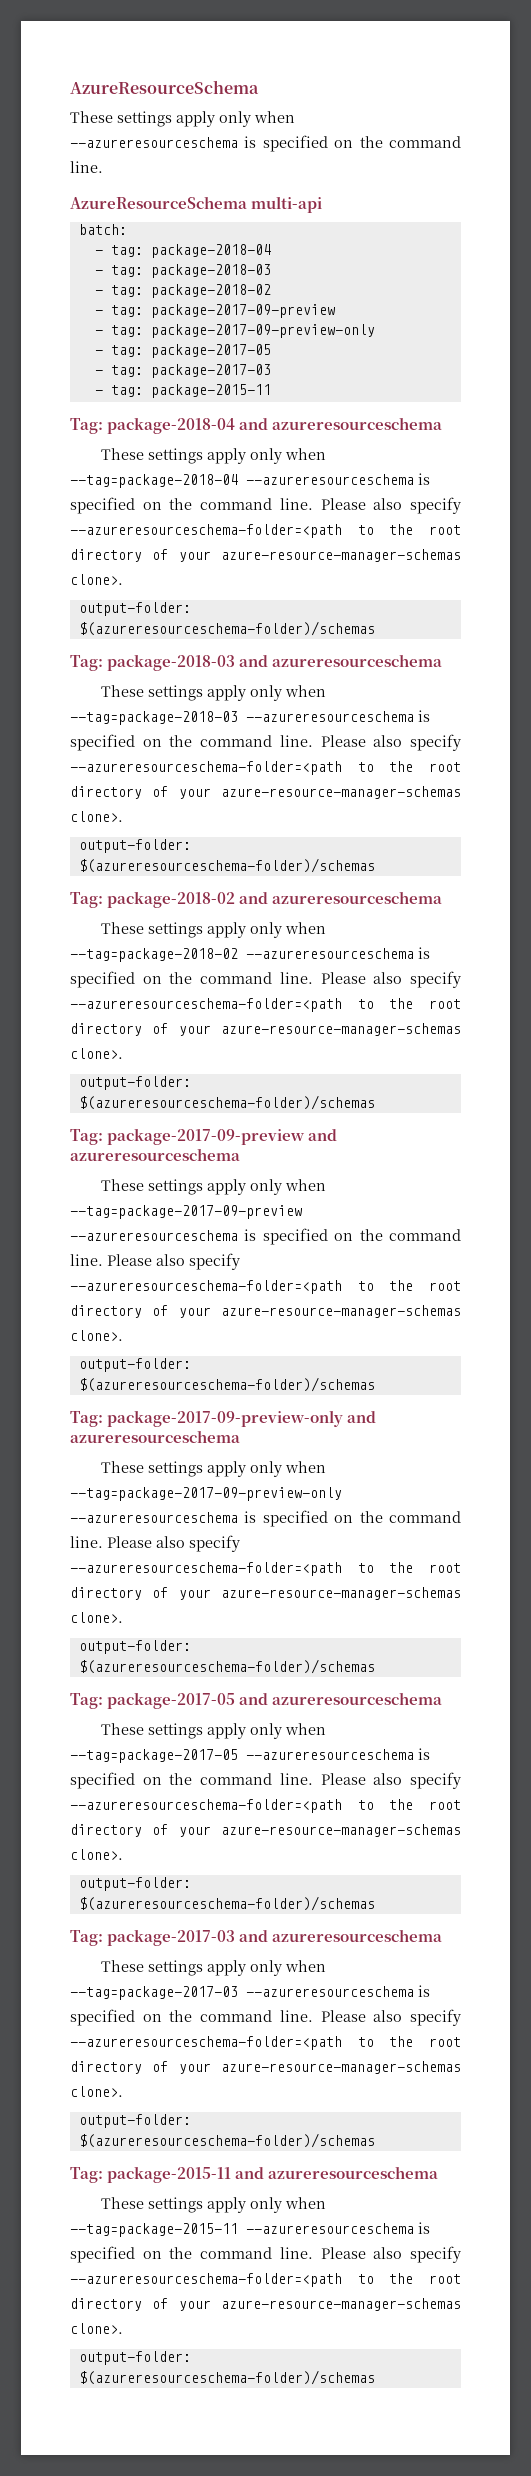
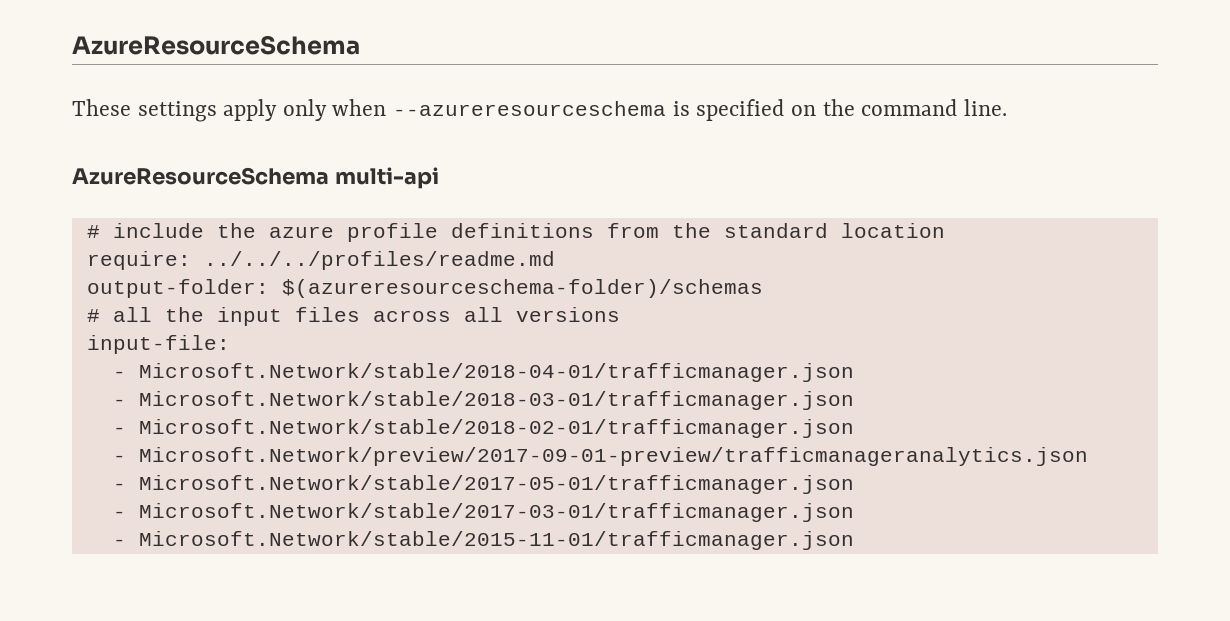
[78,224,127,235] [94,244,271,258] [94,264,271,278] [94,284,271,298] [94,304,335,318] [94,324,375,338] [94,344,271,358] [94,364,271,378] [94,384,271,398] [70,417,443,434] [101,448,327,464] [70,473,430,488] [70,497,461,514] [70,524,462,538] [70,549,461,562] [70,574,123,585] [78,602,191,616] [78,621,375,636] [70,654,443,671] [101,685,327,701] [70,710,430,725] [70,734,461,751] [70,761,462,775] [70,786,461,799] [70,811,123,822] [78,839,191,853] [78,858,375,873] [70,891,443,908] [101,922,327,938] [70,947,430,962] [70,971,461,988] [70,998,462,1012] [70,1023,461,1036] [70,1048,123,1059] [78,1076,191,1090] [78,1095,375,1110] [70,1128,338,1145] [70,1148,240,1161] [101,1179,327,1195] [70,1205,302,1219] [70,1228,461,1245] [70,1253,240,1270] [70,1280,462,1294] [70,1305,461,1318] [70,1330,123,1341] [78,1358,191,1372] [78,1377,375,1392] [70,1410,377,1427] [70,1430,240,1443] [101,1461,327,1477] [70,1487,342,1501] [70,1510,461,1527] [70,1535,240,1552] [70,1562,462,1576] [70,1587,461,1600] [70,1612,123,1623] [78,1640,191,1654] [78,1659,375,1674] [70,1692,443,1709] [101,1723,327,1739] [70,1748,430,1763] [70,1772,461,1789] [70,1799,462,1813] [70,1824,461,1837] [70,1849,123,1860] [78,1877,191,1891] [78,1896,375,1911] [70,1929,443,1946] [101,1960,327,1976] [70,1985,430,2000] [70,2009,461,2026] [70,2036,462,2050] [70,2061,461,2074] [70,2086,123,2097] [78,2114,191,2128] [78,2133,375,2148] [70,2166,439,2183] [101,2197,327,2213] [70,2222,430,2237] [70,2246,461,2263] [70,2273,462,2287] [70,2298,461,2311] [70,2323,123,2334] [78,2351,191,2365] [78,2370,375,2385] batch: // - tag: package-2018-04 // - tag: package-2018-03 // - tag: package-2018-02 // - tag: package-2017-09-preview // - tag: package-2017-09-preview-only // - tag: package-2017-05 // - tag: package-2017-03 // - tag: package-2015-11 // Tag: package-2018-04 and azureresourceschema // These settings apply only when --tag=package-2018-04 --azureresourceschema is specified on the command line. Please also specify --azureresourceschema-folder=<path to the root directory of your azure-resource-manager-schemas clone>. // output-folder: $(azureresourceschema-folder)/schemas // Tag: package-2018-03 and azureresourceschema // These settings apply only when --tag=package-2018-03 --azureresourceschema is specified on the command line. Please also specify --azureresourceschema-folder=<path to the root directory of your azure-resource-manager-schemas clone>. // output-folder: $(azureresourceschema-folder)/schemas // Tag: package-2018-02 and azureresourceschema // These settings apply only when --tag=package-2018-02 --azureresourceschema is specified on the command line. Please also specify --azureresourceschema-folder=<path to the root directory of your azure-resource-manager-schemas clone>. // output-folder: $(azureresourceschema-folder)/schemas // Tag: package-2017-09-preview and azureresourceschema // These settings apply only when --tag=package-2017-09-preview --azureresourceschema is specified on the command line. Please also specify --azureresourceschema-folder=<path to the root directory of your azure-resource-manager-schemas clone>. // output-folder: $(azureresourceschema-folder)/schemas // Tag: package-2017-09-preview-only and azureresourceschema // These settings apply only when --tag=package-2017-09-preview-only --azureresourceschema is specified on the command line. Please also specify --azureresourceschema-folder=<path to the root directory of your azure-resource-manager-schemas clone>. // output-folder: $(azureresourceschema-folder)/schemas // Tag: package-2017-05 and azureresourceschema // These settings apply only when --tag=package-2017-05 --azureresourceschema is specified on the command line. Please also specify --azureresourceschema-folder=<path to the root directory of your azure-resource-manager-schemas clone>. // output-folder: $(azureresourceschema-folder)/schemas // Tag: package-2017-03 and azureresourceschema // These settings apply only when --tag=package-2017-03 --azureresourceschema is specified on the command line. Please also specify --azureresourceschema-folder=<path to the root directory of your azure-resource-manager-schemas clone>. // output-folder: $(azureresourceschema-folder)/schemas // Tag: package-2015-11 and azureresourceschema // These settings apply only when --tag=package-2015-11 --azureresourceschema is specified on the command line. Please also specify --azureresourceschema-folder=<path to the root directory of your azure-resource-manager-schemas clone>. // output-folder: $(azureresourceschema-folder)/schemas -> [86,223,945,242] [86,251,555,270] [86,279,763,298] [86,307,620,326] [86,335,230,354] [112,363,854,382] [112,391,854,410] [112,419,854,438] [112,447,1088,466] [112,475,854,494] [112,503,854,522] [112,531,854,550] # include the azure profile definitions from the standard location // require: ../../../profiles/readme.md // output-folder: $(azureresourceschema-folder)/schemas // # all the input files across all versions // input-file: // - Microsoft.Network/stable/2018-04-01/trafficmanager.json // - Microsoft.Network/stable/2018-03-01/trafficmanager.json // - Microsoft.Network/stable/2018-02-01/trafficmanager.json // - Microsoft.Network/preview/2017-09-01-preview/trafficmanageranalytics.json // - Microsoft.Network/stable/2017-05-01/trafficmanager.json // - Microsoft.Network/stable/2017-03-01/trafficmanager.json // - Microsoft.Network/stable/2015-11-01/trafficmanager.json

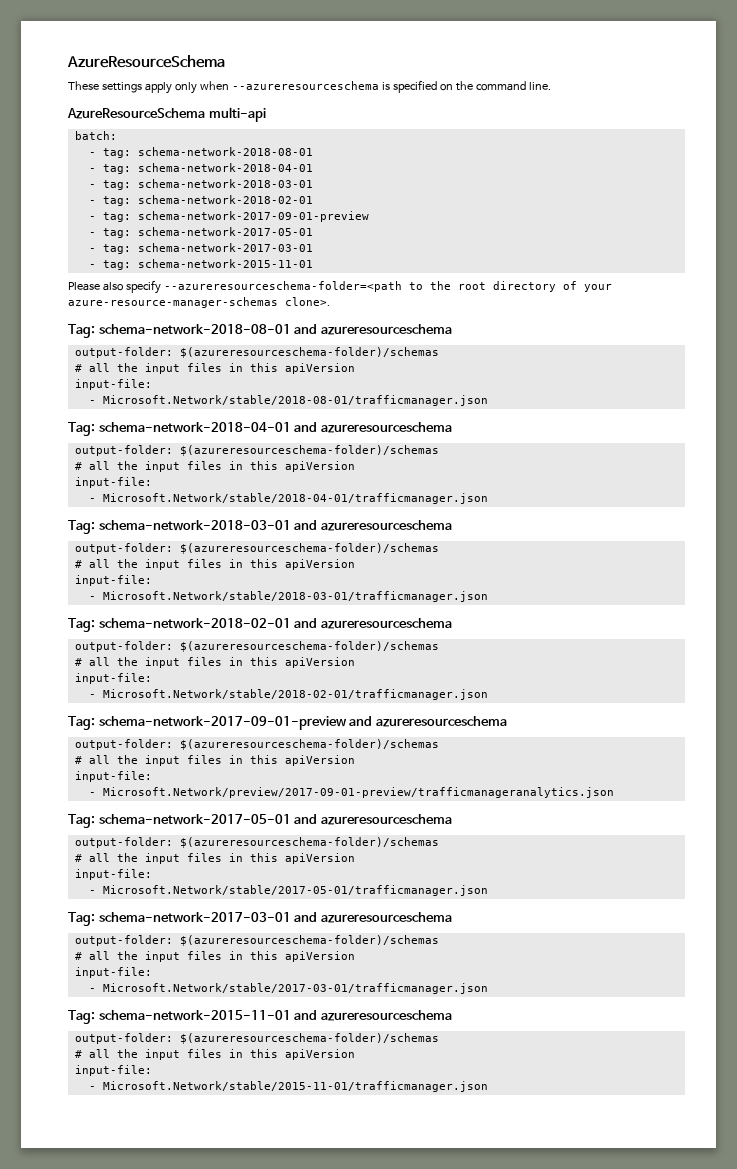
[86,223,945,242] [86,251,555,270] [86,279,763,298] [86,307,620,326] [86,335,230,354] [112,363,854,382] [112,391,854,410] [112,419,854,438] [112,447,1088,466] [112,475,854,494] [112,503,854,522] # include the azure profile definitions from the standard location // require: ../../../profiles/readme.md // output-folder: $(azureresourceschema-folder)/schemas // # all the input files across all versions // input-file: // - Microsoft.Network/stable/2018-04-01/trafficmanager.json // - Microsoft.Network/stable/2018-03-01/trafficmanager.json // - Microsoft.Network/stable/2018-02-01/trafficmanager.json // - Microsoft.Network/preview/2017-09-01-preview/trafficmanageranalytics.json // - Microsoft.Network/stable/2017-05-01/trafficmanager.json // - Microsoft.Network/stable/2017-03-01/trafficmanager.json -> [74,131,117,140] [88,147,313,158] [88,163,313,174] [88,179,313,190] [88,195,313,206] [88,211,369,222] [88,227,313,238] [88,243,313,254] [88,259,313,270] [68,280,612,294] [68,297,330,308] [68,324,452,338] [74,347,439,358] [74,363,355,374] [74,379,152,390] [88,395,488,406] [68,422,452,436] [74,445,439,456] [74,461,355,472] [74,477,152,488] [88,493,488,504] [68,520,452,534] [74,543,439,554] [74,559,355,570] [74,575,152,586] [88,591,488,602] [68,618,452,632] [74,641,439,652] [74,657,355,668] [74,673,152,684] [88,689,488,700] [68,716,507,730] [74,739,439,750] [74,755,355,766] [74,771,152,782] [88,787,614,798] [68,814,452,828] [74,837,439,848] [74,853,355,864] [74,869,152,880] [88,885,488,896] [68,912,452,926] [74,935,439,946] [74,951,355,962] [74,967,152,978] [88,983,488,994] [68,1010,452,1024] [74,1033,439,1044] [74,1049,355,1060] [74,1065,152,1076] batch: // - tag: schema-network-2018-08-01 // - tag: schema-network-2018-04-01 // - tag: schema-network-2018-03-01 // - tag: schema-network-2018-02-01 // - tag: schema-network-2017-09-01-preview // - tag: schema-network-2017-05-01 // - tag: schema-network-2017-03-01 // - tag: schema-network-2015-11-01 // Please also specify --azureresourceschema-folder=<path to the root directory of your azure-resource-manager-schemas clone>. // Tag: schema-network-2018-08-01 and azureresourceschema // output-folder: $(azureresourceschema-folder)/schemas // # all the input files in this apiVersion // input-file: // - Microsoft.Network/stable/2018-08-01/trafficmanager.json // Tag: schema-network-2018-04-01 and azureresourceschema // output-folder: $(azureresourceschema-folder)/schemas // # all the input files in this apiVersion // input-file: // - Microsoft.Network/stable/2018-04-01/trafficmanager.json // Tag: schema-network-2018-03-01 and azureresourceschema // output-folder: $(azureresourceschema-folder)/schemas // # all the input files in this apiVersion // input-file: // - Microsoft.Network/stable/2018-03-01/trafficmanager.json // Tag: schema-network-2018-02-01 and azureresourceschema // output-folder: $(azureresourceschema-folder)/schemas // # all the input files in this apiVersion // input-file: // - Microsoft.Network/stable/2018-02-01/trafficmanager.json // Tag: schema-network-2017-09-01-preview and azureresourceschema // output-folder: $(azureresourceschema-folder)/schemas // # all the input files in this apiVersion // input-file: // - Microsoft.Network/preview/2017-09-01-preview/trafficmanageranalytics.json // Tag: schema-network-2017-05-01 and azureresourceschema // output-folder: $(azureresourceschema-folder)/schemas // # all the input files in this apiVersion // input-file: // - Microsoft.Network/stable/2017-05-01/trafficmanager.json // Tag: schema-network-2017-03-01 and azureresourceschema // output-folder: $(azureresourceschema-folder)/schemas // # all the input files in this apiVersion // input-file: // - Microsoft.Network/stable/2017-03-01/trafficmanager.json // Tag: schema-network-2015-11-01 and azureresourceschema // output-folder: $(azureresourceschema-folder)/schemas // # all the input files in this apiVersion // input-file:

